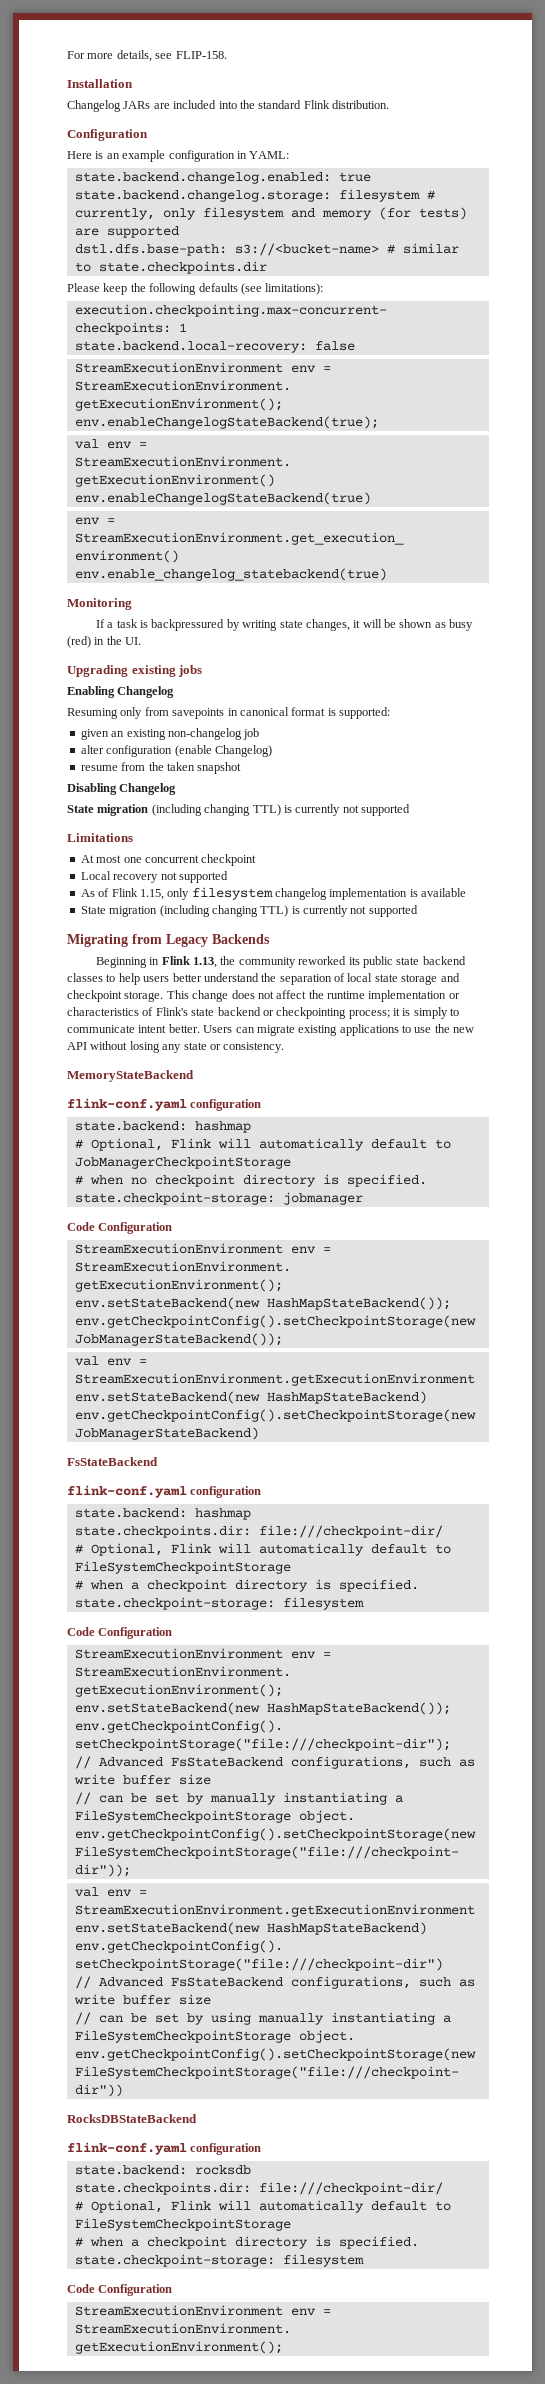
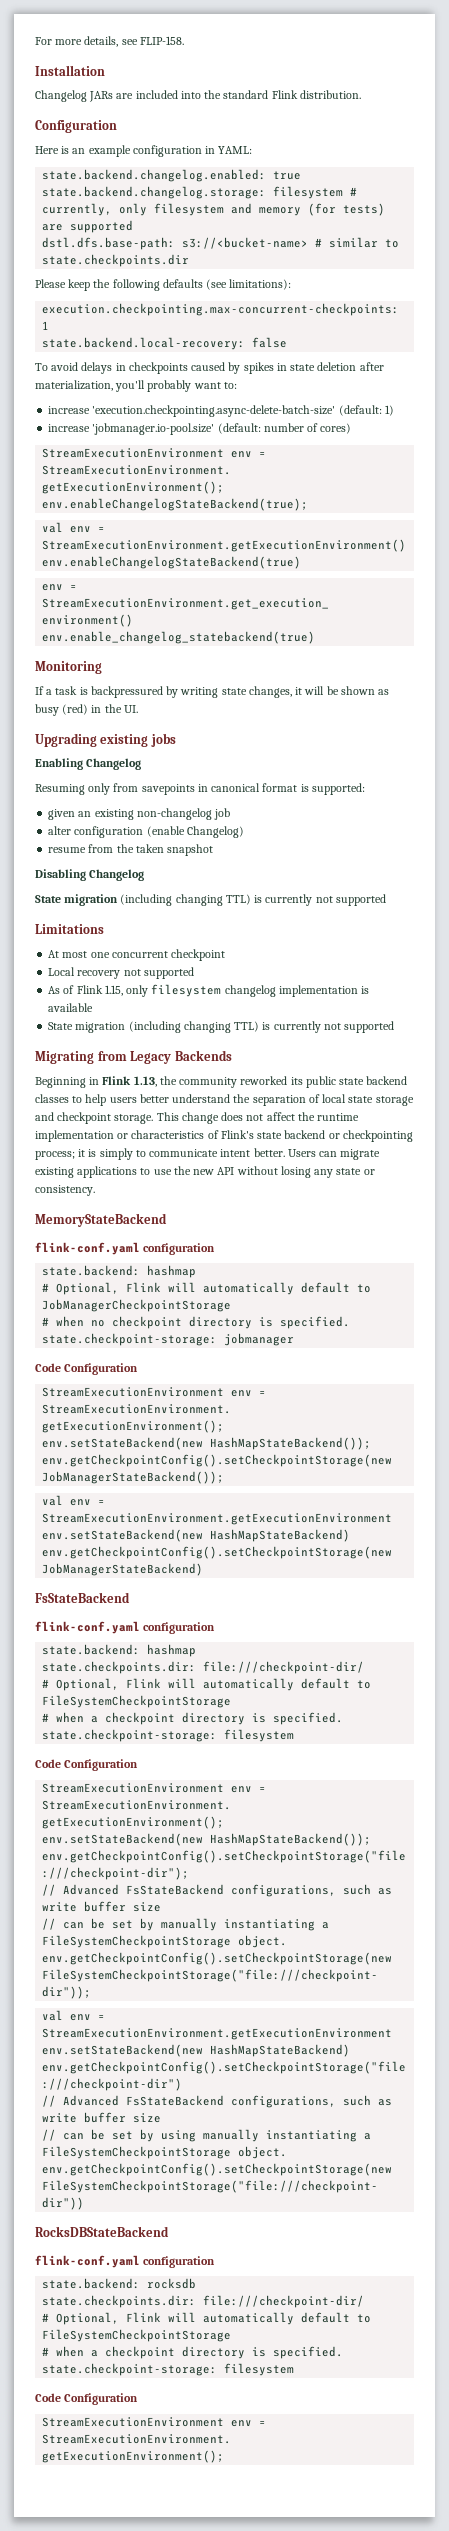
(355, 346) none -> [35,362,384,374] [35,380,237,392] [48,405,394,417] [48,423,352,435] // To avoid delays in checkpoints caused by spikes in state deletion after materialization, you'll probably want to: // increase 'execution.checkpointing.async-delete-batch-size' (default: 1) // increase 'jobmanager.io-pool.size' (default: number of cores)

